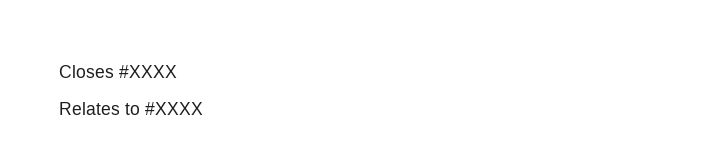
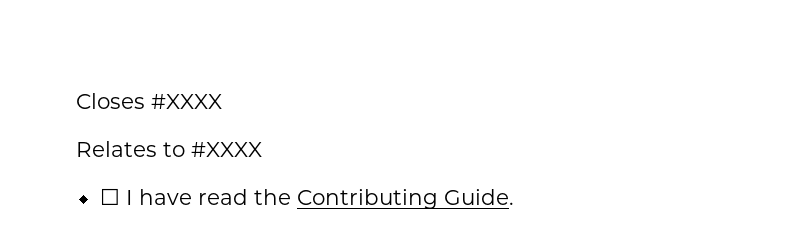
(203, 108) none -> [99,188,514,209] // ☐ I have read the Contributing Guide.

